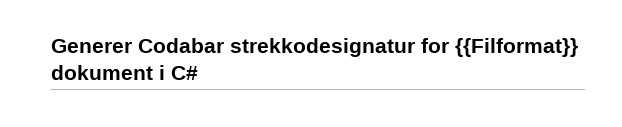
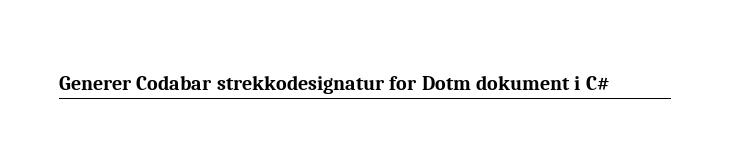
[455,38,578,57] {{Filformat}} -> [421,76,471,90] Dotm

